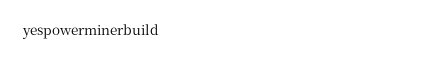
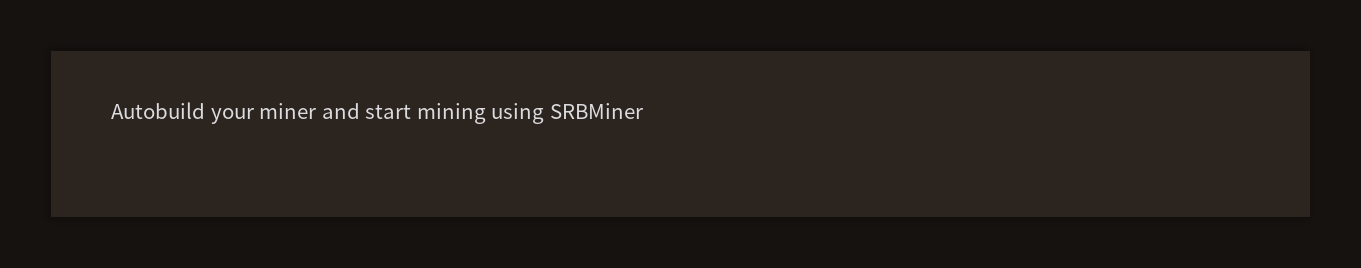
[22,24,159,39] yespowerminerbuild -> [111,102,643,124] Autobuild your miner and start mining using SRBMiner

